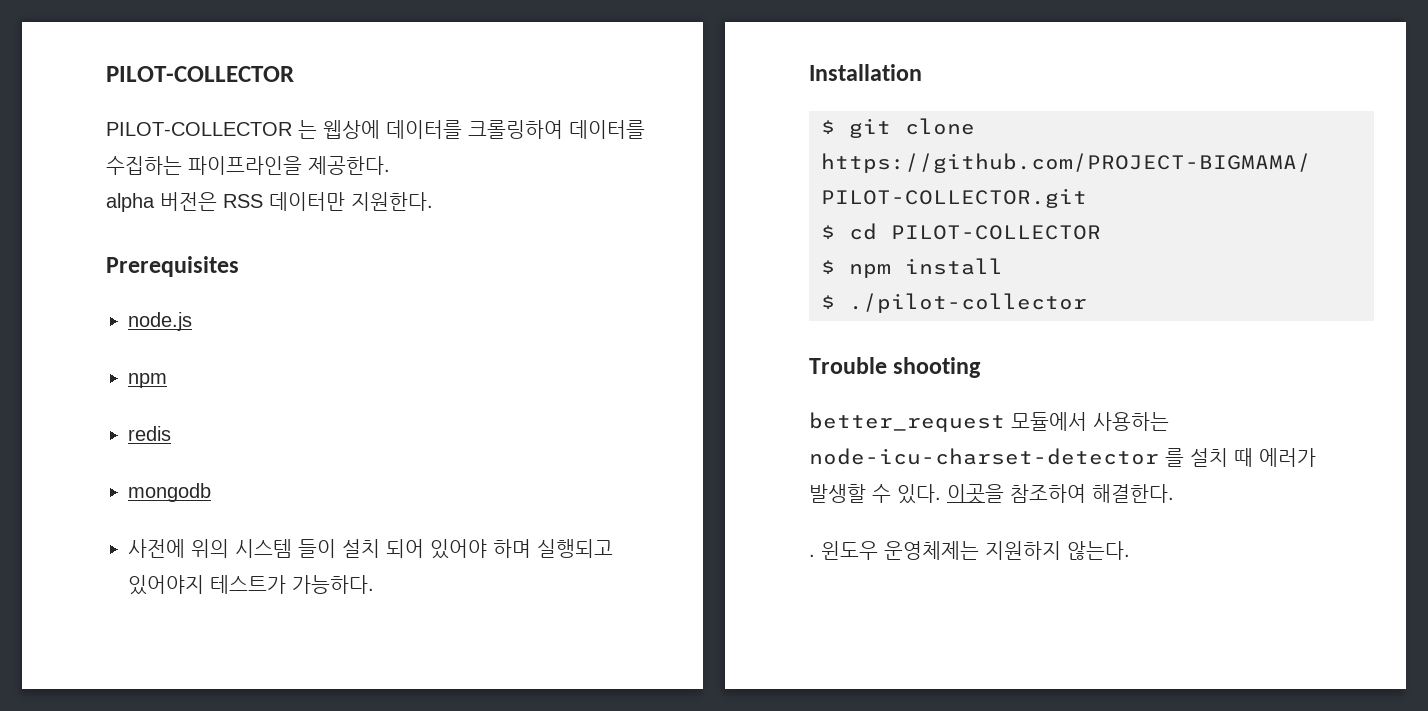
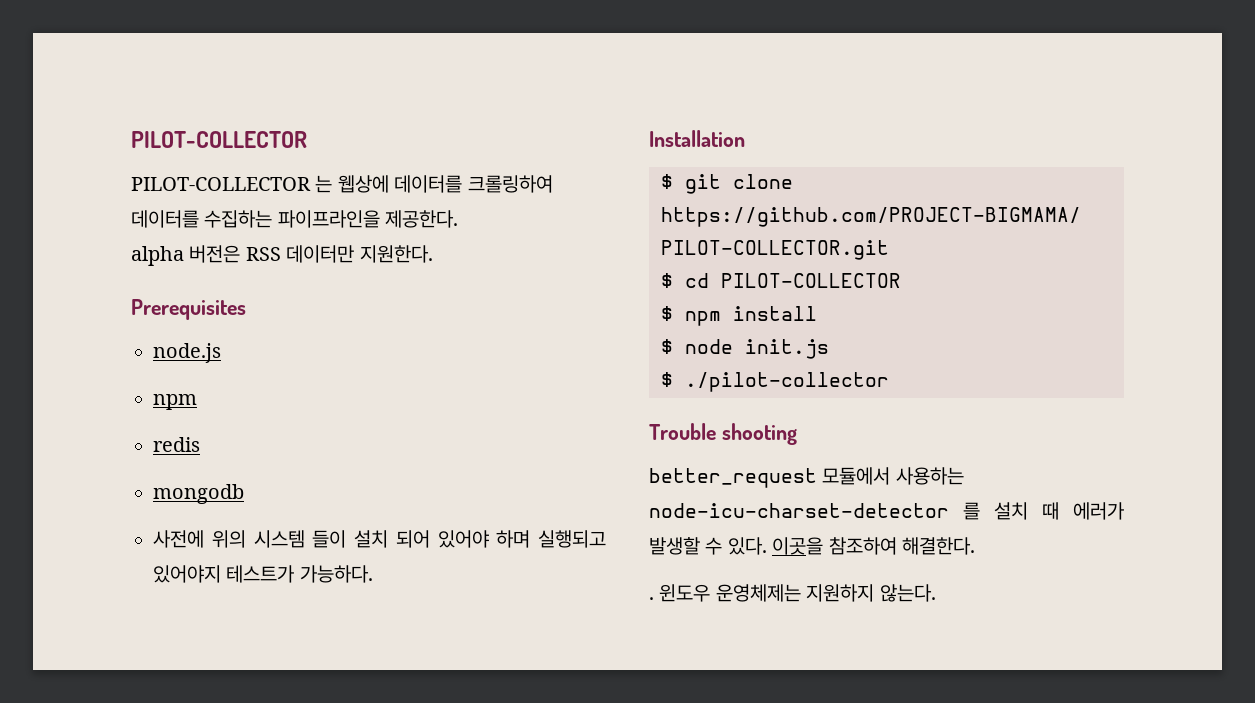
(1003, 266) none -> [661,339,829,359] // $ node init.js

